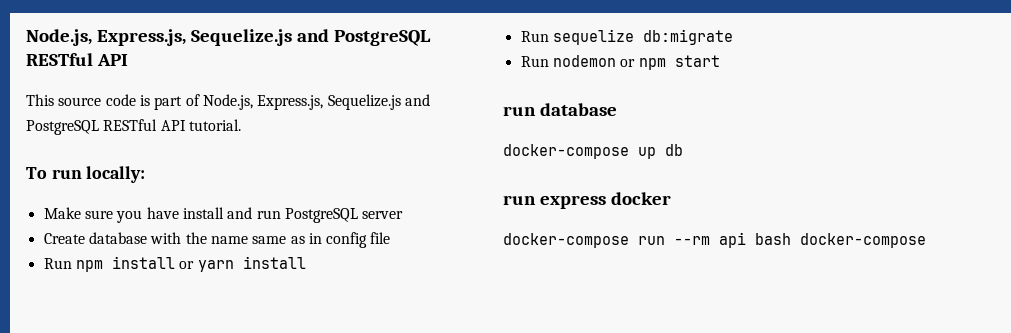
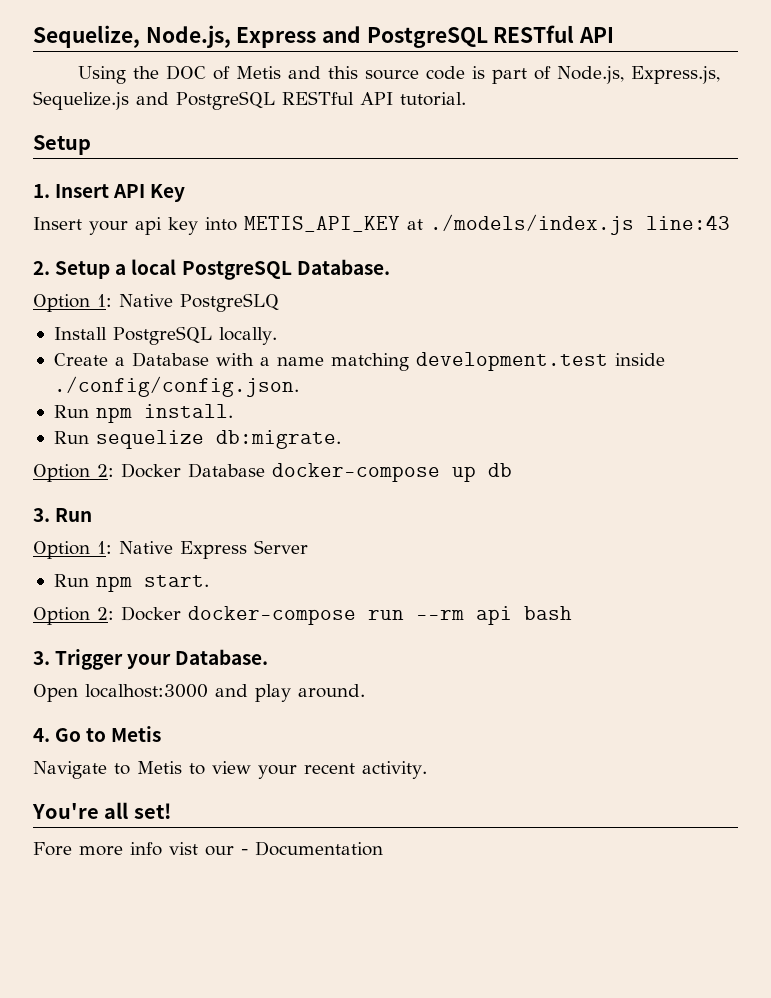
[26,29,292,46] Node.js, Express.js, Sequelize.js -> [33,25,317,48] Sequelize, Node.js, Express
[26,94,54,106] This -> [77,65,358,84] Using the DOC of Metis and this
[26,166,146,183] [43,207,404,223] [43,232,391,248] [43,256,306,272] [520,29,733,45] [520,55,720,70] [503,103,617,116] [503,144,683,159] [503,192,671,209] To run locally: // Make sure you have install and run PostgreSQL server // Create database with the name same as in config file // Run npm install or yarn install // Run sequelize db:migrate // Run nodemon or npm start // run database // docker-compose up db // run express docker // -> [33,135,91,155] [33,184,186,202] [33,214,730,235] [33,259,390,280] [33,293,279,312] [53,326,277,345] [53,352,665,371] [53,376,299,397] [53,404,233,423] [53,430,341,449] [33,463,512,482] [33,508,93,522] [33,540,308,559] [53,574,209,592] [33,606,181,625] Setup // 1. Insert API Key // Insert your api key into METIS_API_KEY at ./models/index.js line:43 // 2. Setup a local PostgreSQL Database. // Option 1: Native PostgreSLQ // Install PostgreSQL locally. // Create a Database with a name matching development.test inside ./config/config.json. // Run npm install. // Run sequelize db:migrate. // Option 2: Docker Database docker-compose up db // 3. Run // Option 1: Native Express Server // Run npm start. // Option 2: Docker
[800,233,926,248] docker-compose -> [33,649,269,670] [33,684,365,702] [33,726,162,742] [33,761,427,779] [32,802,171,819] [33,841,383,856] // 3. Trigger your Database. // Open localhost:3000 and play around. // 4. Go to Metis // Navigate to Metis to view your recent activity. // You're all set! // Fore more info vist our - Documentation

